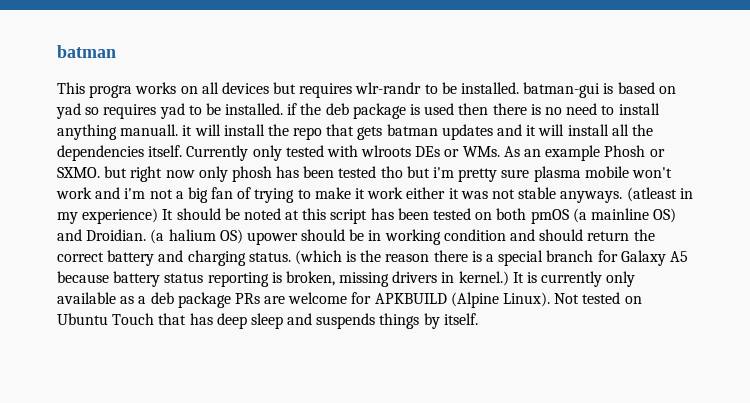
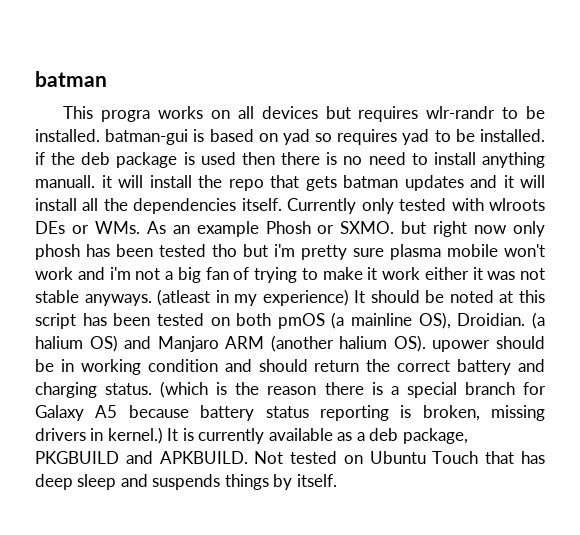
[653,208,677,223] [57,229,82,241] OS) and -> [418,312,451,329] OS),
(243, 236) none -> [124,335,426,352] and Manjaro ARM (another halium OS).
[606,271,636,287] only -> (265, 436) none
[177,292,551,308] package PRs are welcome for APKBUILD (Alpine Linux). -> [402,428,468,444] [35,451,248,464] package, PKGBUILD and APKBUILD.

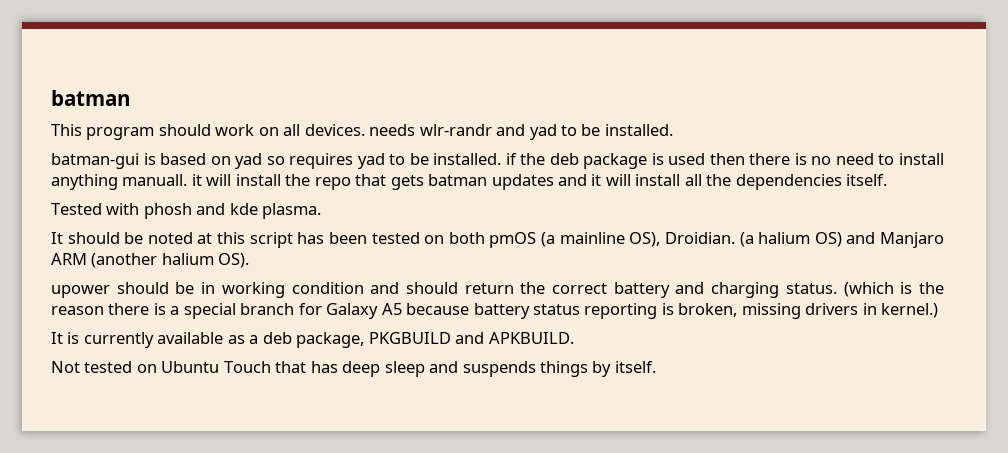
[101,106,545,122] [35,129,100,142] progra works on all devices but requires wlr-randr to be installed. -> [86,124,673,140] program should work on all devices. needs wlr-randr and yad to be installed. //
[287,198,546,214] [35,221,546,237] [35,244,545,260] [35,267,545,283] [35,289,349,306] Currently only tested with wlroots DEs or WMs. As an example Phosh or SXMO. but right now only phosh has been tested tho but i'm pretty sure plasma mobile won't work and i'm not a big fan of trying to make it work either it was not stable anyways. (atleast in my experience) -> [51,203,322,219] // Tested with phosh and kde plasma. //
(426, 343) none -> (250, 260) //
(163, 435) none -> (939, 310) //
(248, 457) none -> (574, 338) //

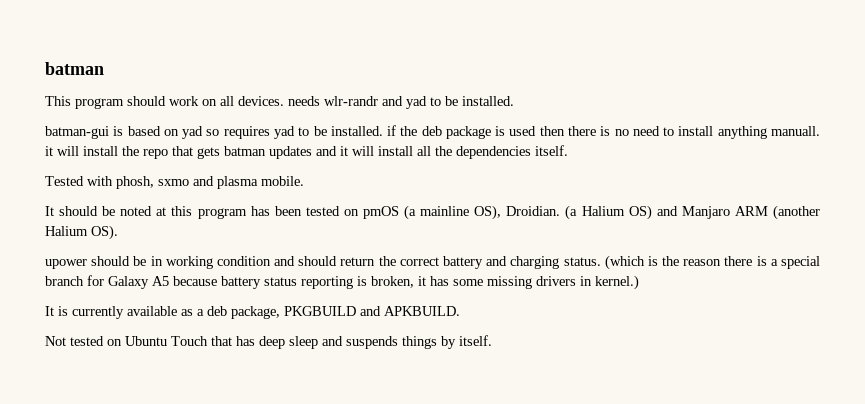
[143,203,322,219] phosh and kde plasma. -> [116,176,304,189] phosh, sxmo and plasma mobile.
[249,232,293,248] script -> [197,208,247,219] program
[448,232,485,244] both -> (359, 212) none
[758,232,811,244] halium -> [581,206,625,216] Halium
[161,253,214,265] halium -> [45,226,88,236] Halium
(738, 310) none -> [418,276,483,286] it has some

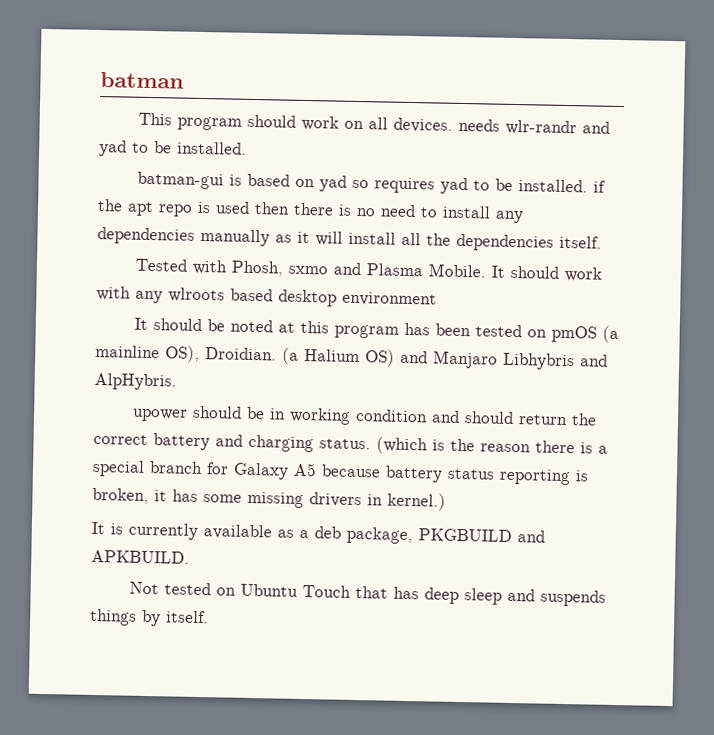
[421,126,491,139] deb package -> [127,201,193,217] apt repo
[717,126,820,139] [45,146,337,159] anything manuall. it will install the repo that gets batman updates and -> [495,210,524,224] [97,226,292,247] any dependencies manually as
[116,176,154,189] phosh, -> [231,260,285,277] Phosh,
[217,176,304,189] plasma mobile. -> [366,263,603,282] [96,285,437,307] Plasma Mobile. It should work with any wlroots based desktop environment
[734,205,821,220] [45,225,118,240] ARM (another Halium OS). -> [503,352,608,371] [94,372,177,391] Libhybris and AlpHybris.

